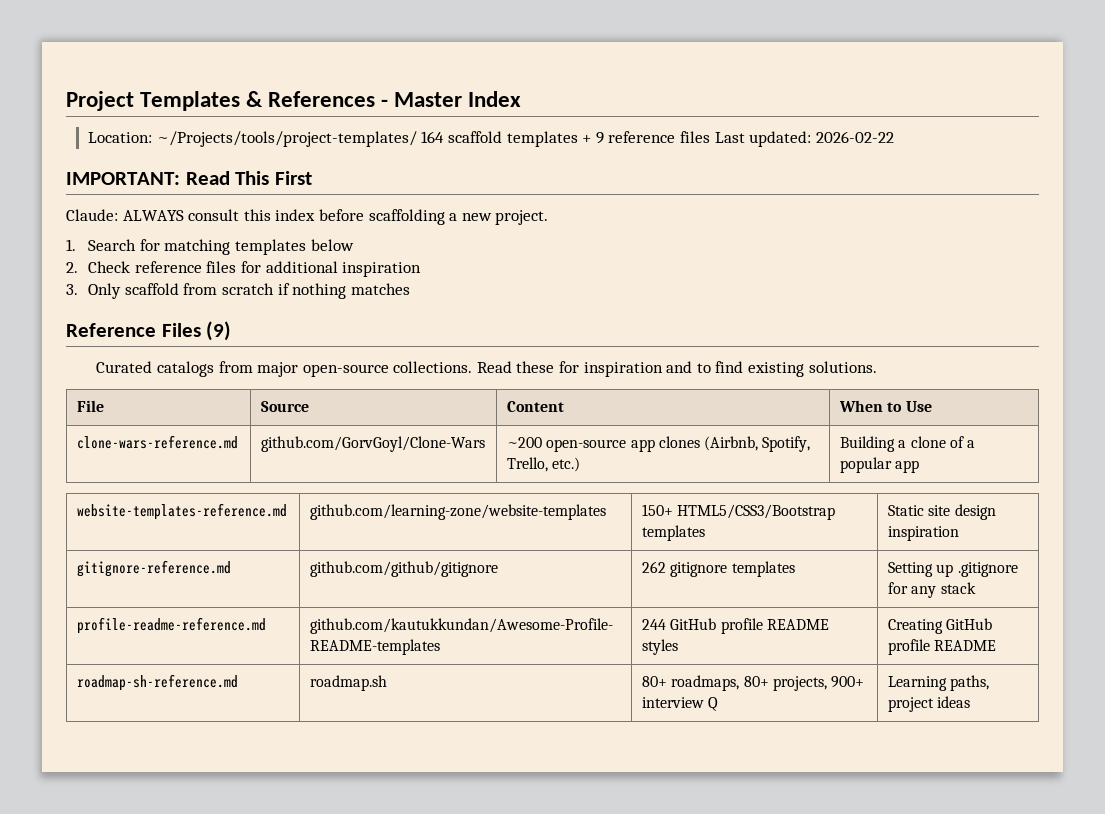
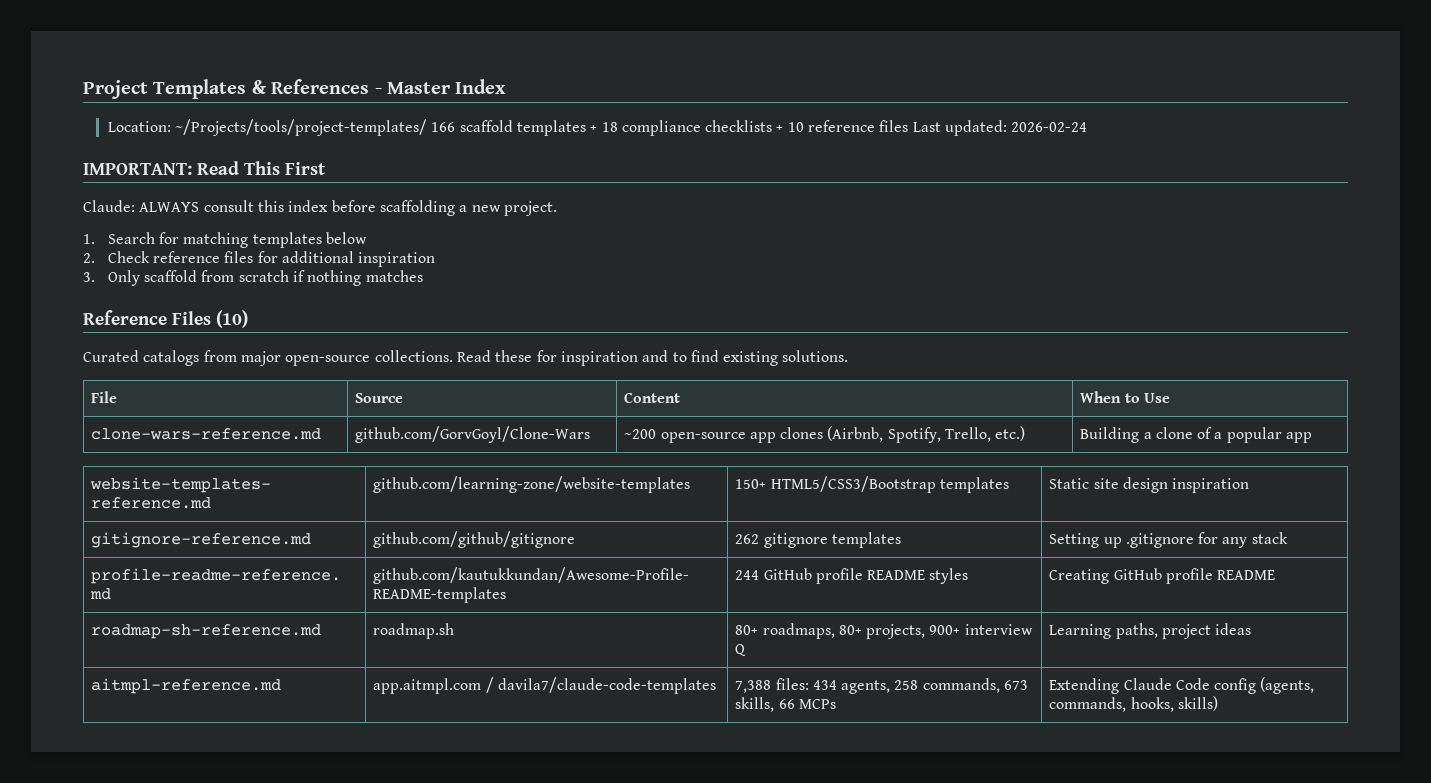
[421,131,445,143] 164 -> [431,122,456,132] 166
[595,132,604,144] 9 -> [601,120,804,136] 18 compliance checklists + 10
[815,131,894,143] 2026-02-22 -> [1011,122,1088,132] 2026-02-24
[206,321,232,341] (9) -> [216,310,248,328] (10)
(971, 702) none -> [91,678,282,694] [373,677,716,694] [735,678,1029,694] [735,697,836,712] [1049,677,1315,694] [1049,696,1218,712] // aitmpl-reference.md | app.aitmpl.com / davila7/claude-code-templates | 7,388 files: 434 agents, 258 commands, 673 skills, 66 MCPs | Extending Claude Code config (agents, commands, hooks, skills)

